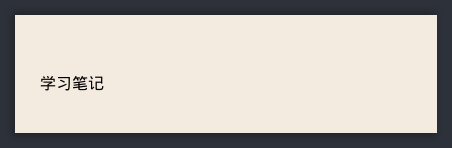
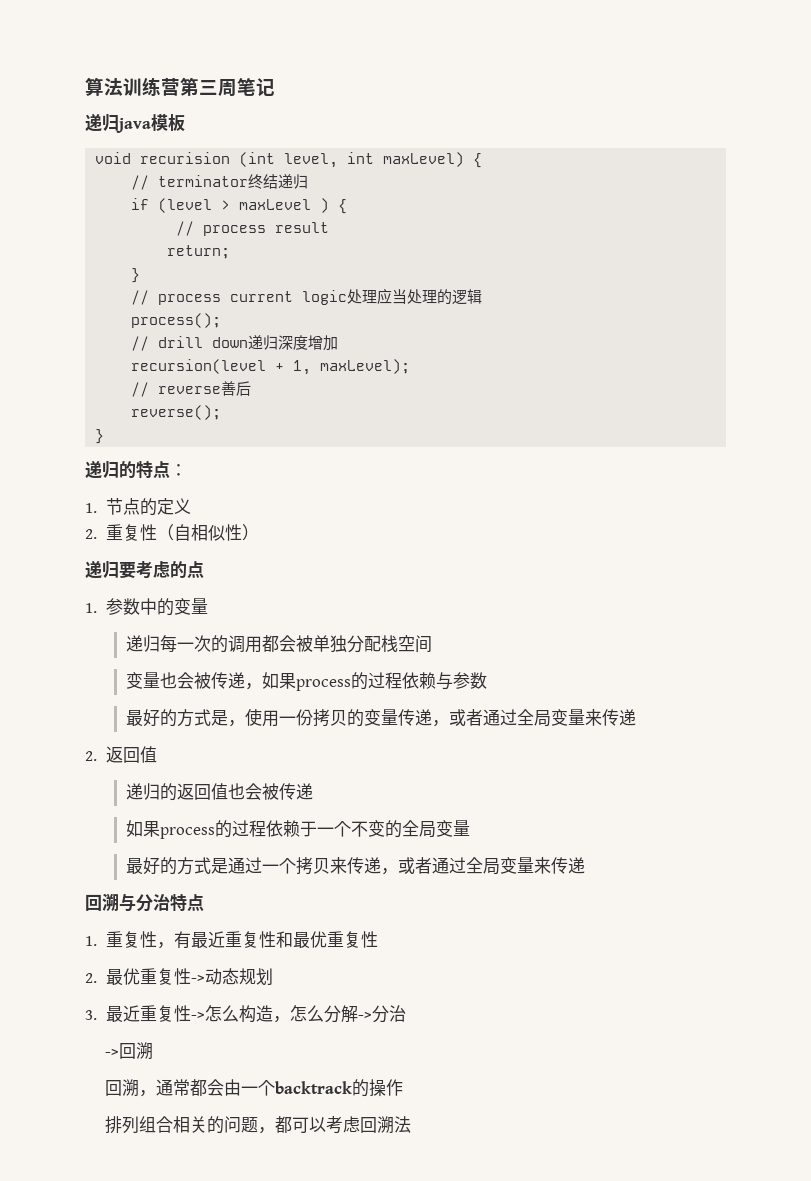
[40,75,104,91] 学习笔记 -> [85,77,275,97] [85,113,185,133] [95,152,483,168] [131,174,309,190] [131,198,348,214] [176,221,330,236] [167,245,231,259] [131,268,141,283] [131,288,483,305] [131,313,222,328] [131,335,339,351] [131,359,411,375] [131,381,252,397] [131,405,222,420] [95,429,105,444] [85,460,187,479] [85,498,191,516] [85,524,259,541] [85,560,204,579] [85,598,208,616] [125,635,432,653] [125,672,487,691] [125,708,636,727] [85,746,157,763] [125,783,313,801] [125,820,470,839] [125,857,585,875] [85,893,204,912] [85,931,378,949] [85,968,273,985] [85,1005,406,1023] [105,1042,154,1059] [105,1079,404,1097] [105,1116,412,1134] 算法训练营第三周笔记 // 递归java模板 // void recurision (int level, int maxLevel) { // // terminator终结递归 // if (level > maxLevel ) { // // process result // return; // } // // process current logic处理应当处理的逻辑 // process(); // // drill down递归深度增加 // recursion(level + 1, maxLevel); // // reverse善后 // reverse(); // } // 递归的特点： // 1.节点的定义 // 2.重复性（自相似性） // 递归要考虑的点 // 1.参数中的变量 // 递归每一次的调用都会被单独分配栈空间 // 变量也会被传递，如果process的过程依赖与参数 // 最好的方式是，使用一份拷贝的变量传递，或者通过全局变量来传递 // 2.返回值 // 递归的返回值也会被传递 // 如果process的过程依赖于一个不变的全局变量 // 最好的方式是通过一个拷贝来传递，或者通过全局变量来传递 // 回溯与分治特点 // 1.重复性，有最近重复性和最优重复性 // 2.最优重复性->动态规划 // 3.最近重复性->怎么构造，怎么分解->分治 // ->回溯 // 回溯，通常都会由一个backtrack的操作 // 排列组合相关的问题，都可以考虑回溯法

